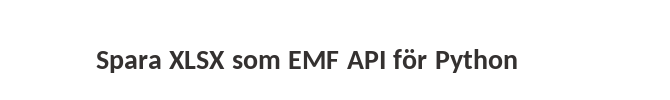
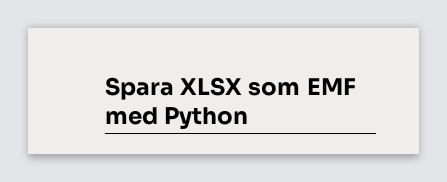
[346,49,428,69] API för -> [105,107,158,125] med

